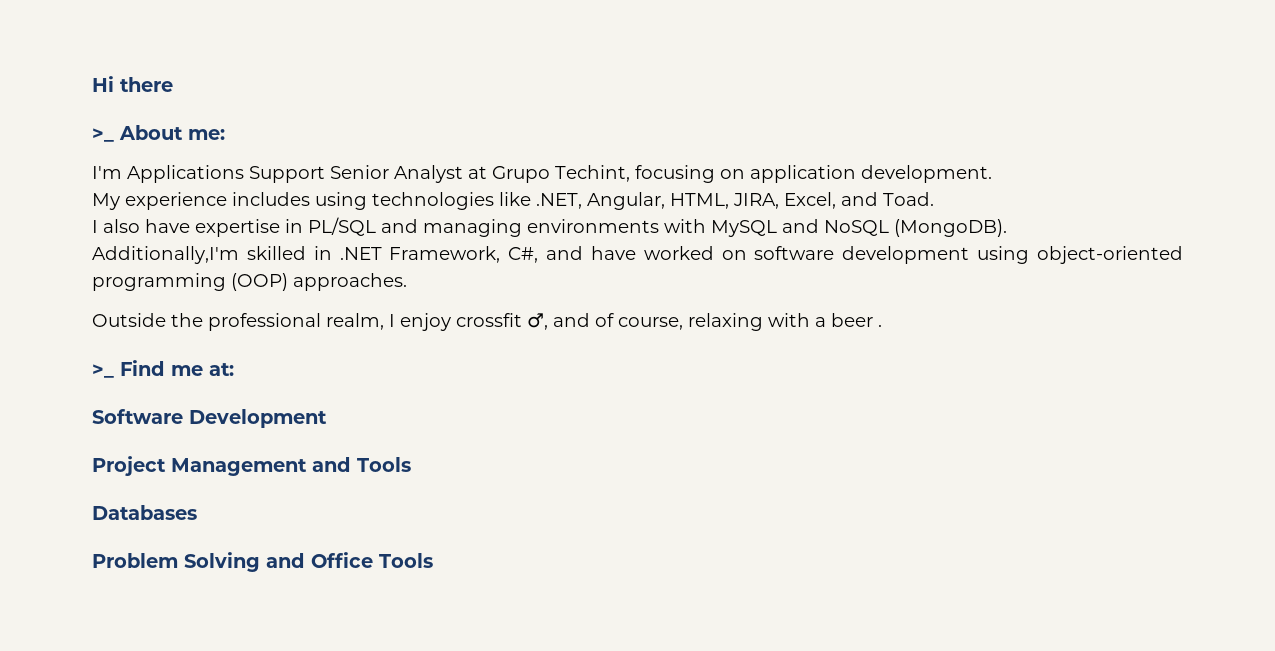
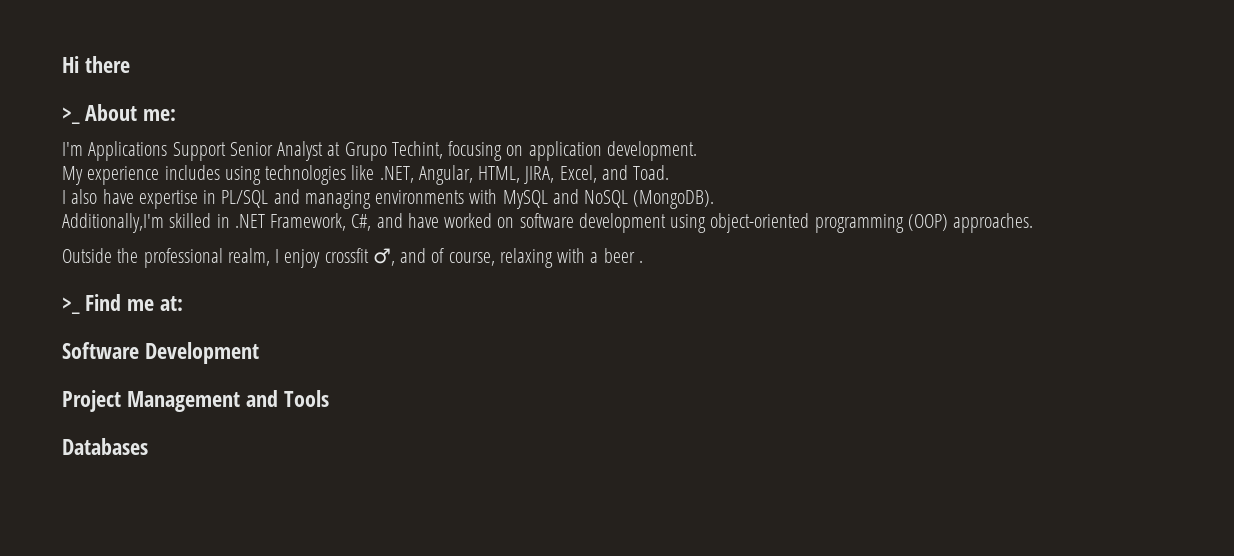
[92,552,433,572] // Problem Solving and Office Tools -> (148, 446) none

